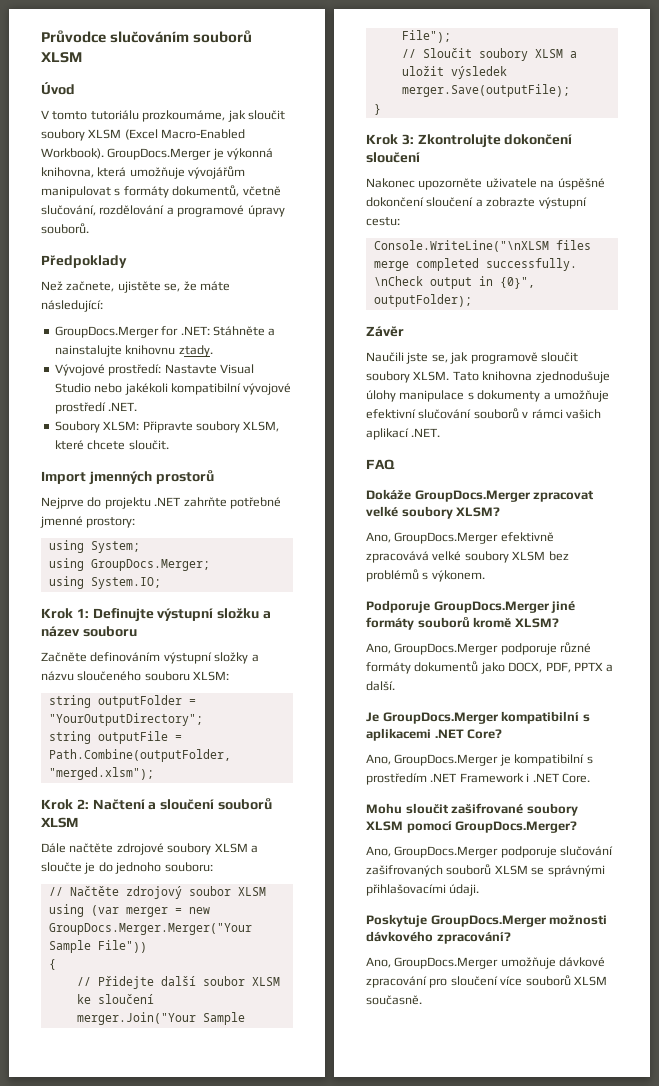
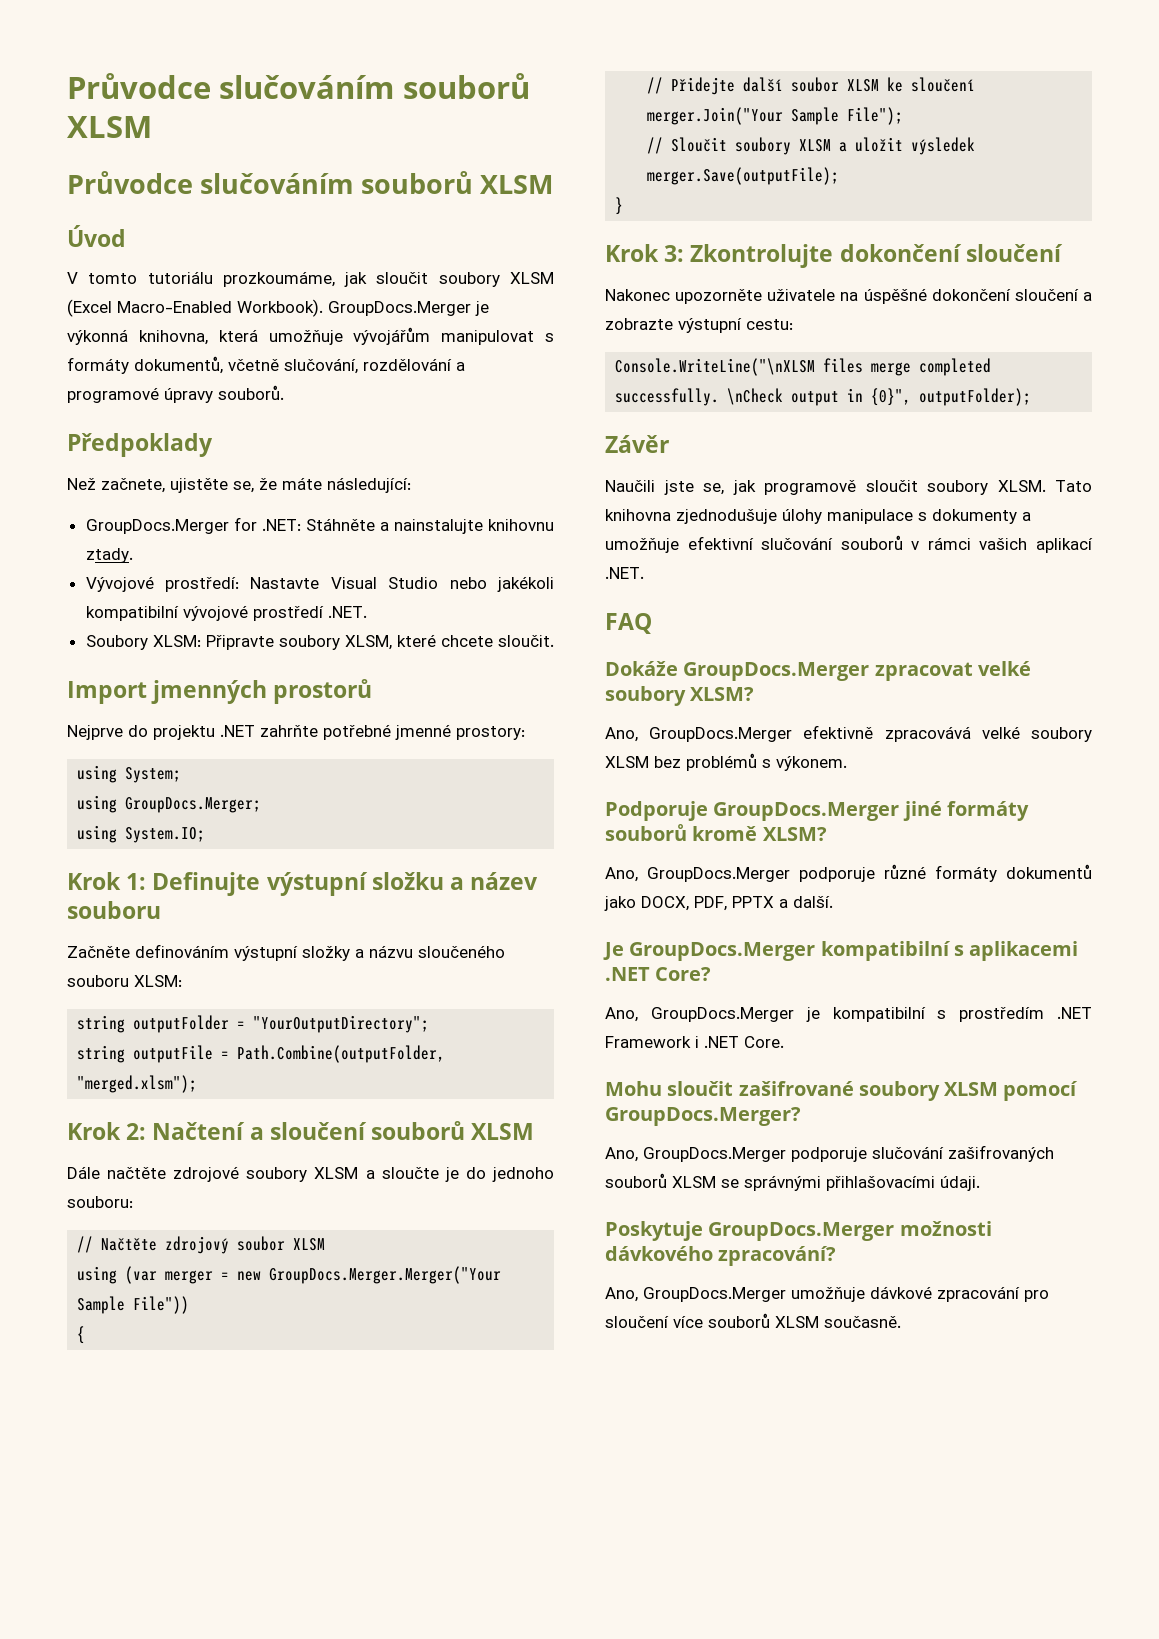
[41,30,253,43] [41,52,82,63] Průvodce slučováním souborů XLSM -> [67,73,530,99] [67,116,152,138] [67,171,554,194] Průvodce slučováním souborů XLSM // Průvodce slučováním souborů XLSM

